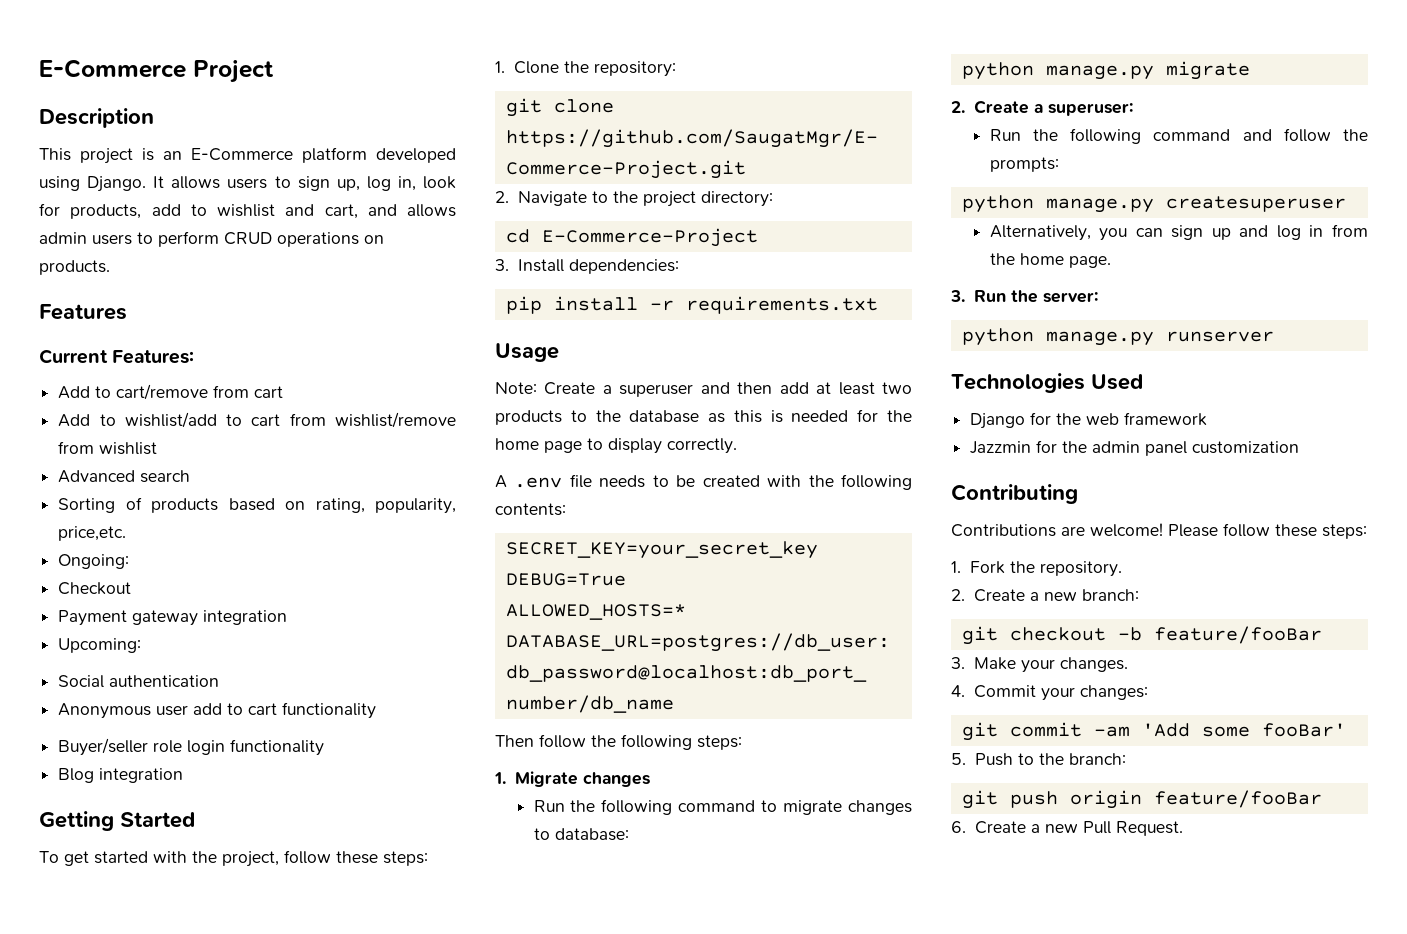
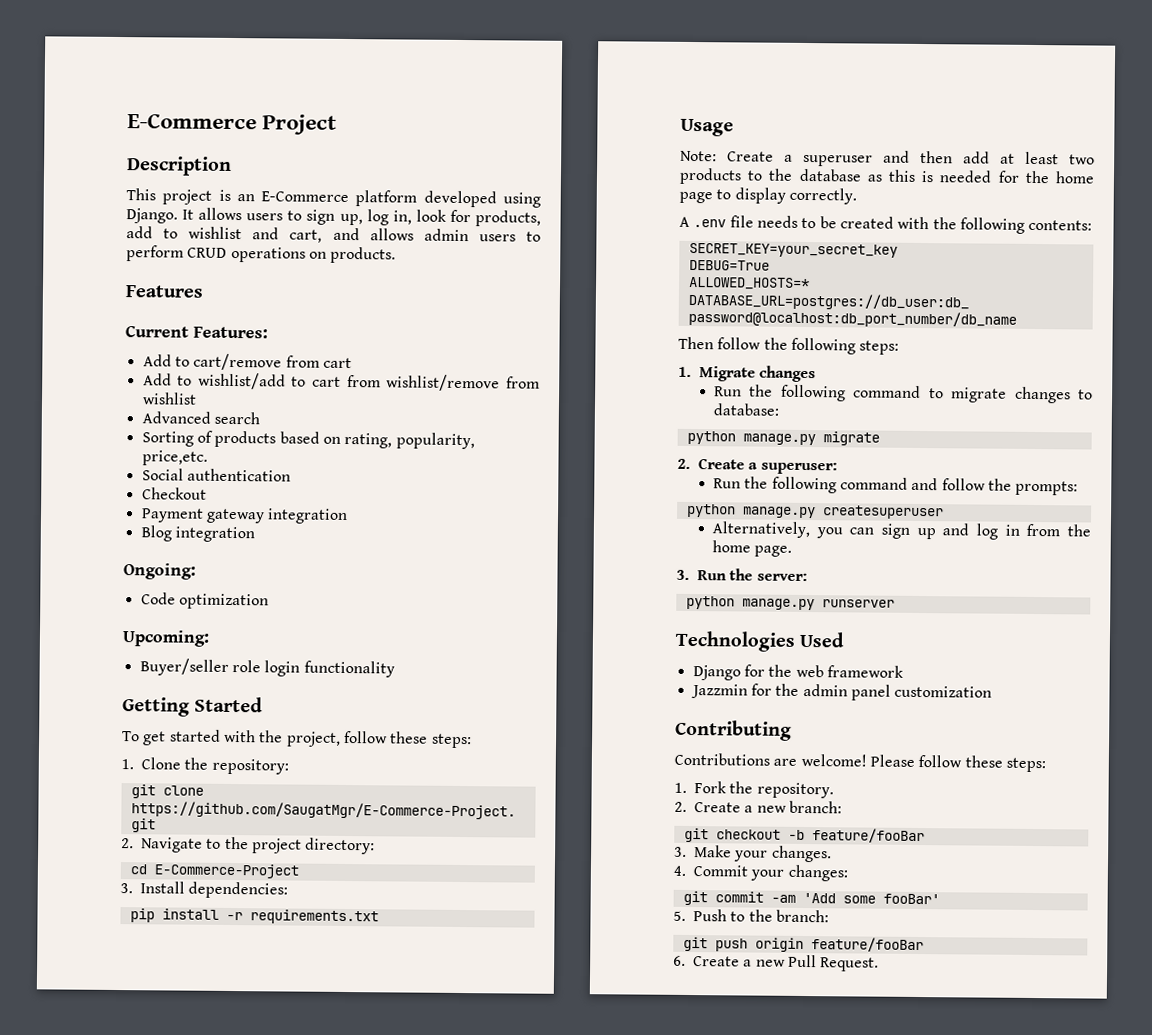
[58,554,130,569] Ongoing: -> [141,468,291,482] Social authentication
[58,638,142,653] [58,675,220,688] [58,702,377,719] Upcoming: // Social authentication // Anonymous user add to cart functionality -> [140,525,255,543] [123,563,196,580] [140,592,269,610] [122,630,209,647] Blog integration // Ongoing: // Code optimization // Upcoming:
[58,768,184,783] // Blog integration -> (395, 669) none

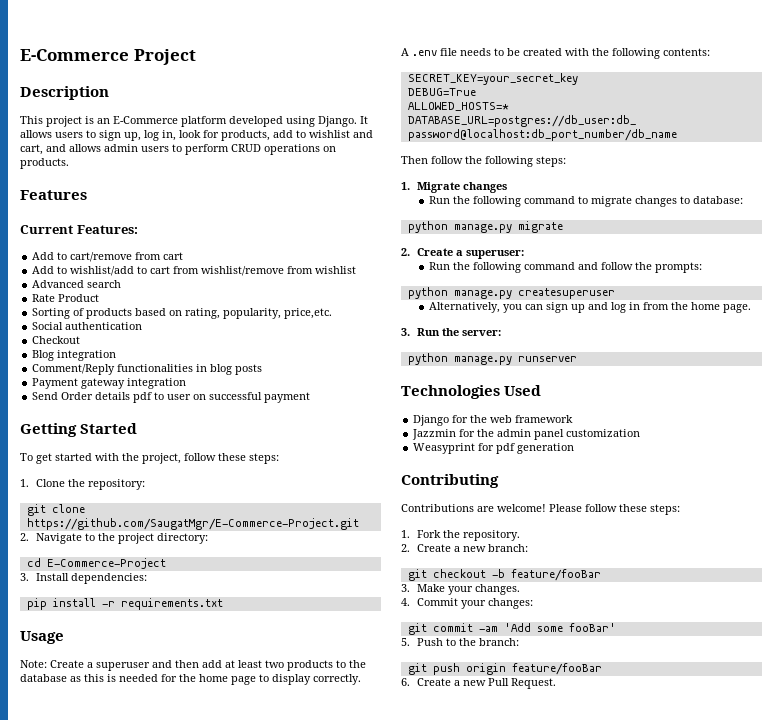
(260, 418) none -> [32,294,100,302] // Rate Product
[140,508,349,525] [140,525,255,543] [123,563,196,580] [140,592,269,610] [122,630,209,647] [139,658,395,678] Payment gateway integration // Blog integration // Ongoing: // Code optimization // Upcoming: // Buyer/seller role login functionality -> [32,350,117,361] [32,364,263,375] [32,378,187,389] [32,392,311,403] Blog integration // Comment/Reply functionalities in blog posts // Payment gateway integration // Send Order details pdf to user on successful payment
(993, 691) none -> [413,443,575,454] // Weasyprint for pdf generation

